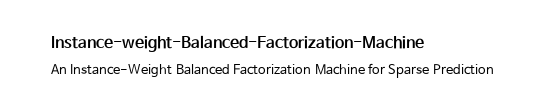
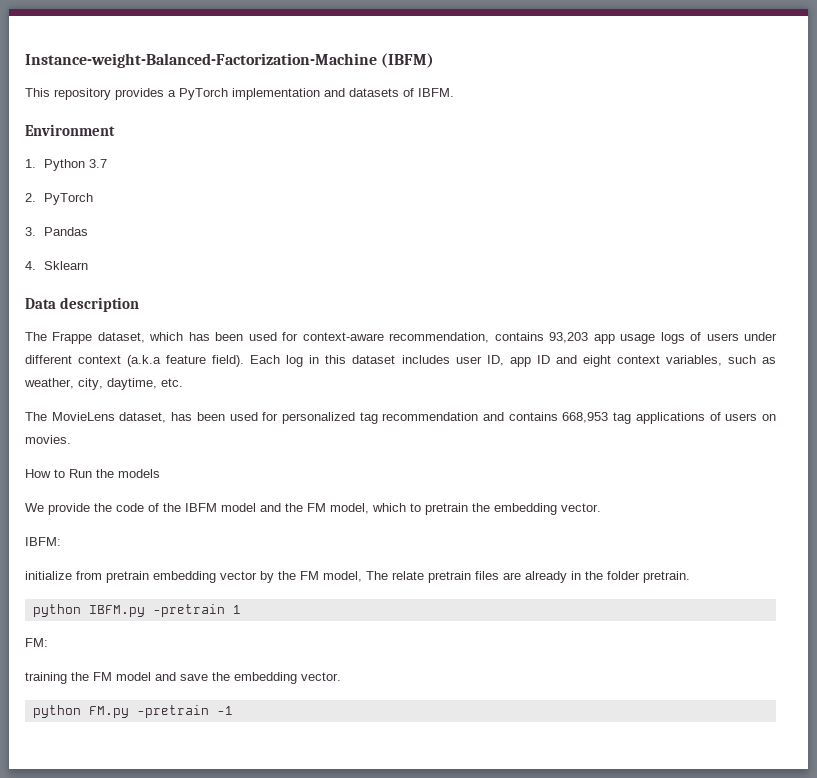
[51,63,494,78] // An Instance-Weight Balanced Factorization Machine for Sparse Prediction -> [381,53,435,68] [25,88,454,100] [25,124,115,136] [25,159,108,171] [25,193,94,205] [25,227,89,236] [25,261,89,270] [25,297,139,312] [25,332,778,344] [25,355,776,367] [24,378,183,390] [25,412,777,424] [25,435,71,444] [25,469,160,478] [25,503,601,515] [25,537,61,546] [25,571,690,583] [32,604,241,617] [25,638,48,647] [25,672,341,684] [32,705,233,718] (IBFM) // This repository provides a PyTorch implementation and datasets of IBFM. // Environment // 1. Python 3.7 // 2. PyTorch // 3. Pandas // 4. Sklearn // Data description // The Frappe dataset, which has been used for context-aware recommendation, contains 93,203 app usage logs of users under different context (a.k.a feature field). Each log in this dataset includes user ID, app ID and eight context variables, such as weather, city, daytime, etc. // The MovieLens dataset, has been used for personalized tag recommendation and contains 668,953 tag applications of users on movies. // How to Run the models // We provide the code of the IBFM model and the FM model, which to pretrain the embedding vector. // IBFM: // initialize from pretrain embedding vector by the FM model, The relate pretrain files are already in the folder pretrain. // python IBFM.py -pretrain 1 // FM: // training the FM model and save the embedding vector. // python FM.py -pretrain -1

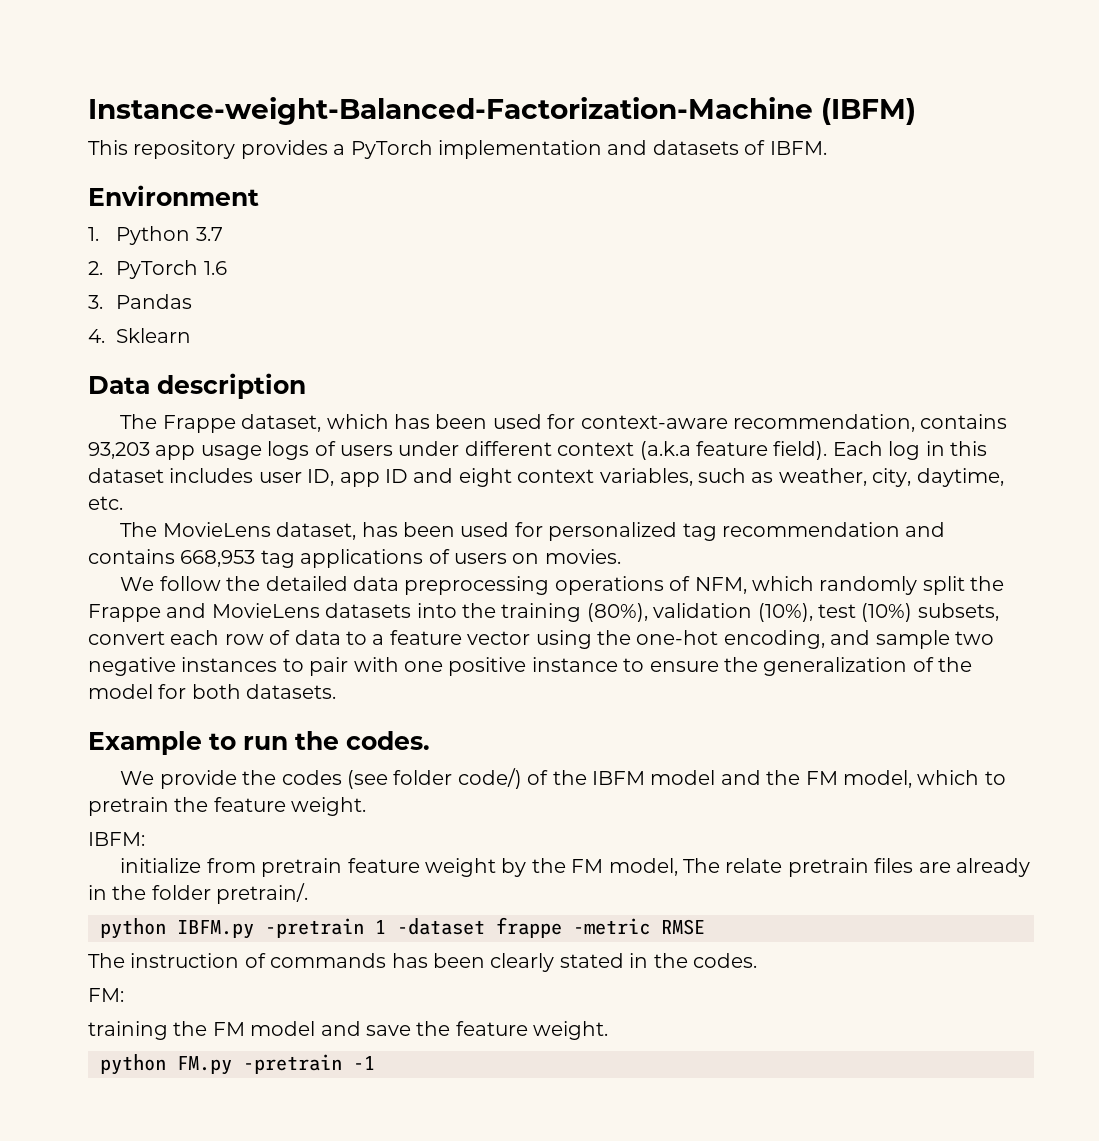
(94, 199) none -> [203,261,227,275] 1.6
[25,469,160,478] How to Run the models -> [120,576,1005,595] [88,603,999,622] [88,630,994,649] [88,657,973,676] [88,684,337,699] [88,731,430,755] We follow the detailed data preprocessing operations of NFM, which randomly split the Frappe and MovieLens datasets into the training (80%), validation (10%), test (10%) subsets, convert each row of data to a feature vector using the one-hot encoding, and sample two negative instances to pair with one positive instance to ensure the generalization of the model for both datasets. // Example to run the codes.
[116,503,144,512] code -> [281,768,522,789] codes (see folder code/)
[494,503,601,515] embedding vector. -> [213,797,367,816] feature weight.
[153,571,257,583] embedding vector -> [347,858,496,877] feature weight
[643,571,690,583] pretrain. -> [216,883,309,904] pretrain/.
(241, 609) none -> [397,917,705,938] [88,953,757,972] -dataset frappe -metric RMSE // The instruction of commands has been clearly stated in the codes.
[234,672,341,684] embedding vector. -> [455,1021,609,1040] feature weight.

